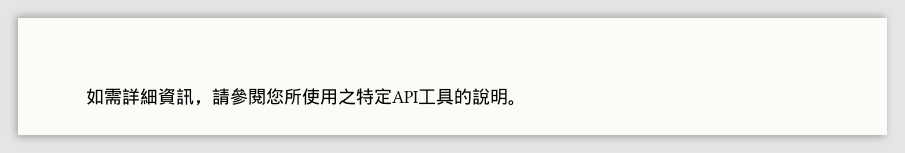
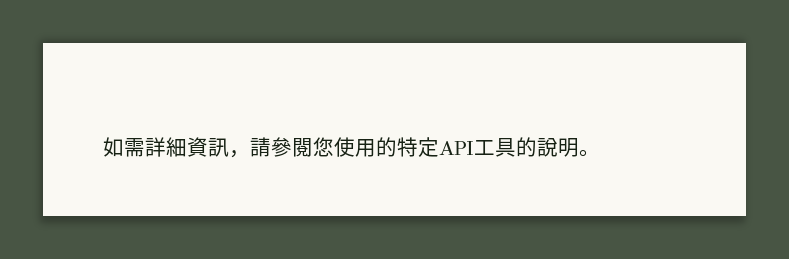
[284,88,356,105] 所使用之 -> [334,137,397,157] 使用的

